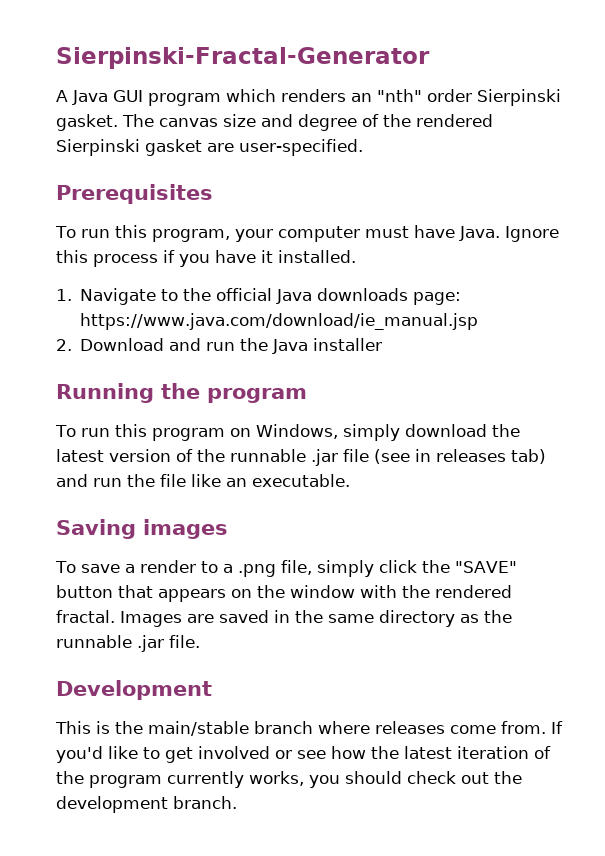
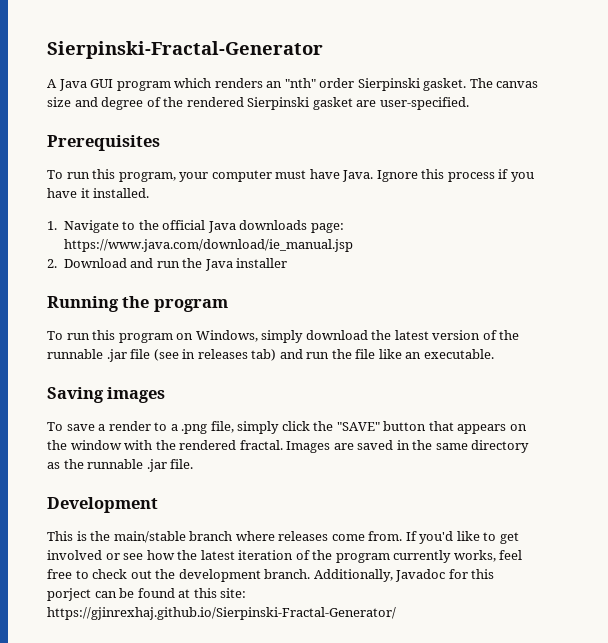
[309,771,402,788] you should -> [499,550,523,560] [47,569,89,579] feel free to
(237, 802) none -> [313,569,495,582] [47,588,247,601] [47,607,396,620] Additionally, Javadoc for this porject can be found at this site: https://gjinrexhaj.github.io/Sierpinski-Fractal-Generator/

